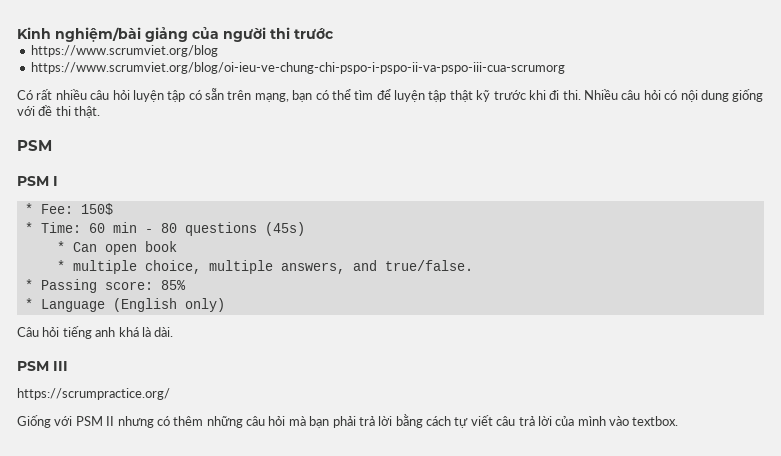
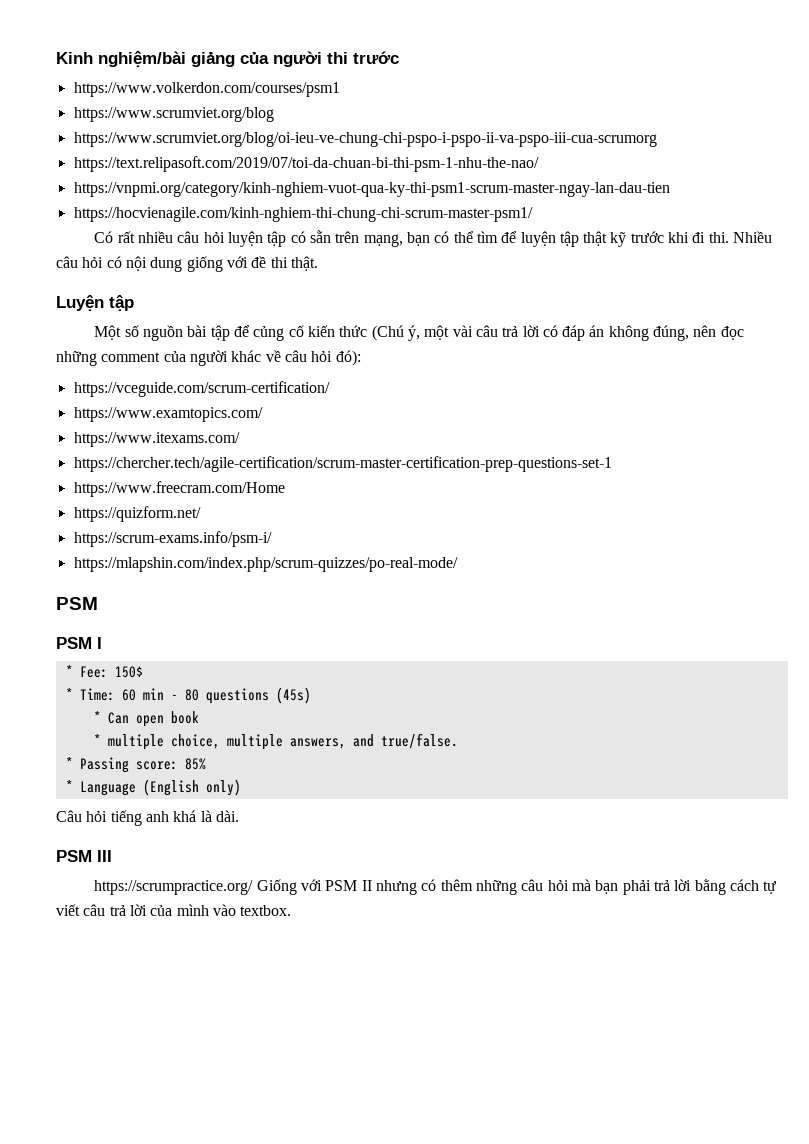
(334, 33) none -> [73,82,340,97] // https://www.volkerdon.com/courses/psm1
(565, 68) none -> [73,156,539,172] [73,182,670,197] [73,207,533,222] // https://text.relipasoft.com/2019/07/toi-da-chuan-bi-thi-psm-1-nhu-the-nao/ // https://vnpmi.org/category/kinh-nghiem-vuot-qua-ky-thi-psm1-scrum-master-ngay-lan-dau-tien // https://hocvienagile.com/kinh-nghiem-thi-chung-chi-scrum-master-psm1/
(101, 112) none -> [56,295,134,311] [94,325,744,341] [56,350,361,366] [73,381,330,397] [73,407,263,422] [73,432,240,447] [73,456,612,472] [73,481,285,497] [73,506,201,522] [73,531,272,547] [73,557,458,572] // Luyện tập // Một số nguồn bài tập để củng cố kiến thức (Chú ý, một vài câu trả lời có đáp án không đúng, nên đọc những comment của người khác về câu hỏi đó): // https://vceguide.com/scrum-certification/ // https://www.examtopics.com/ // https://www.itexams.com/ // https://chercher.tech/agile-certification/scrum-master-certification-prep-questions-set-1 // https://www.freecram.com/Home // https://quizform.net/ // https://scrum-exams.info/psm-i/ // https://mlapshin.com/index.php/scrum-quizzes/po-real-mode/
(170, 394) // -> (254, 887) none

